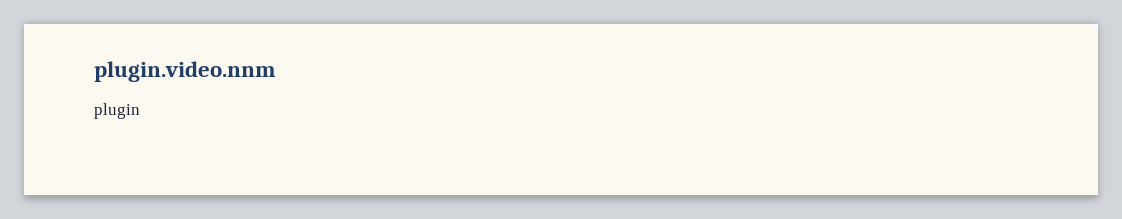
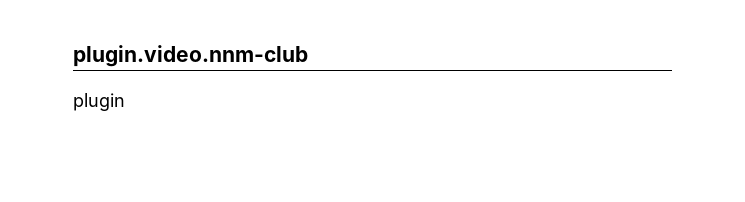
[94,61,276,82] plugin.video.nnm -> [73,45,308,67] plugin.video.nnm-club

